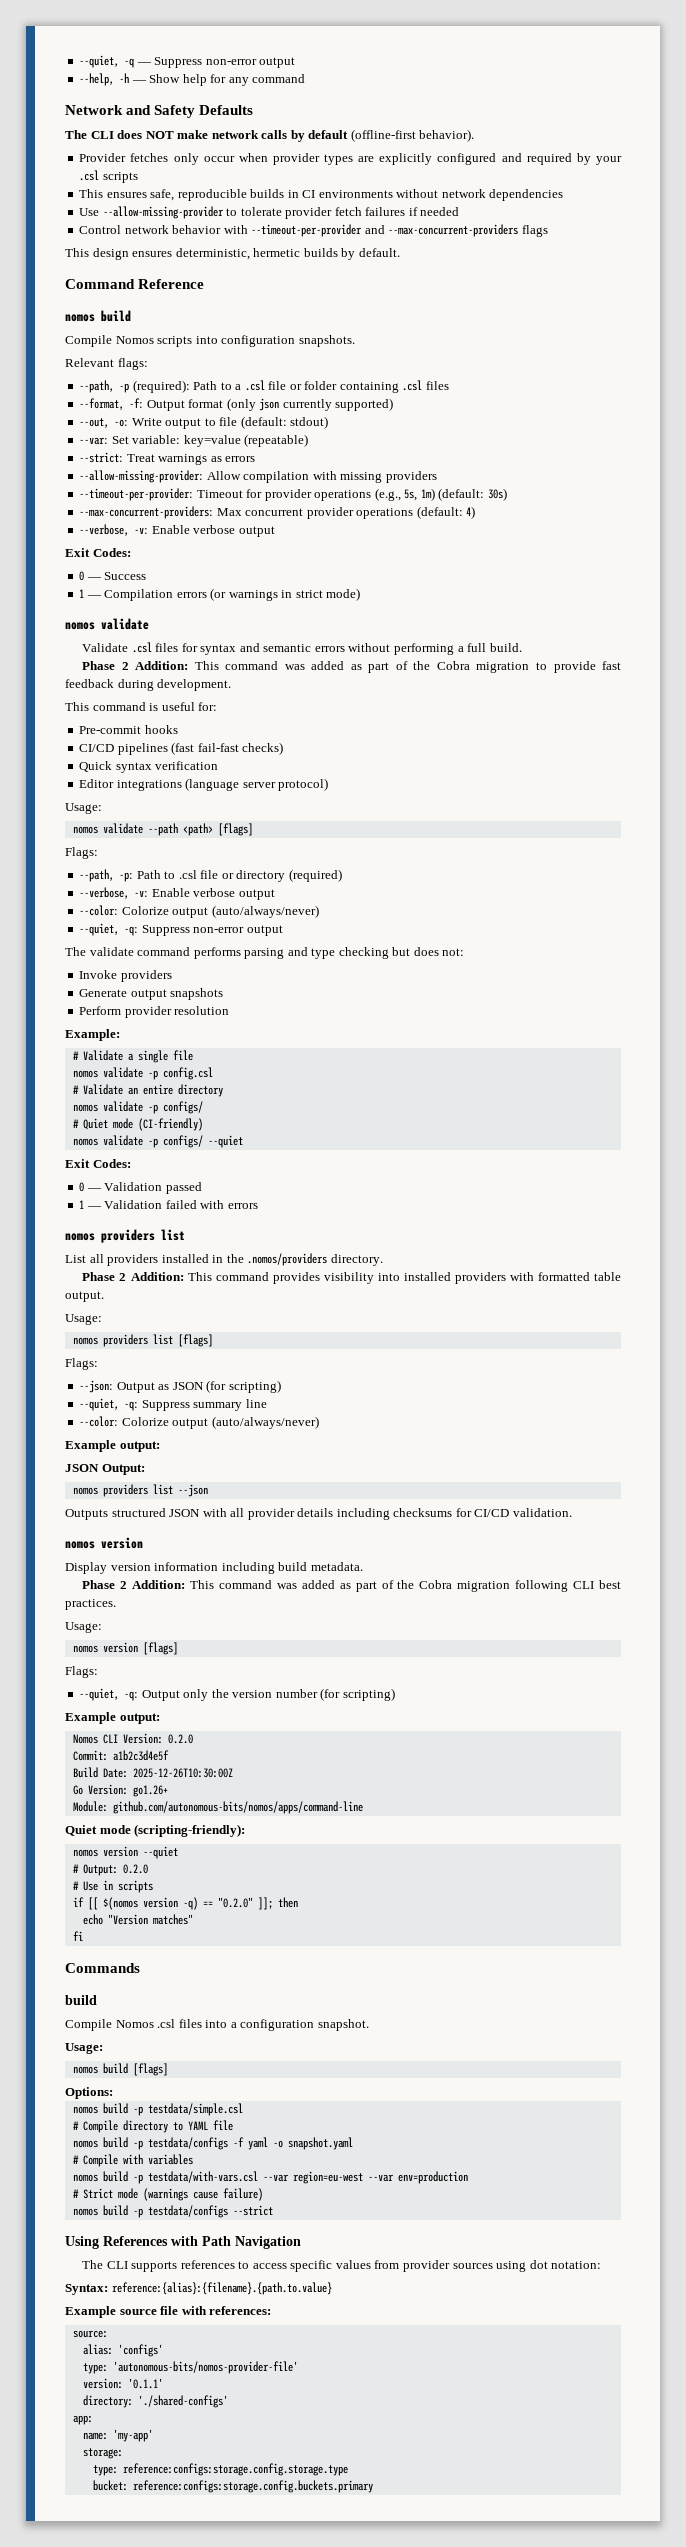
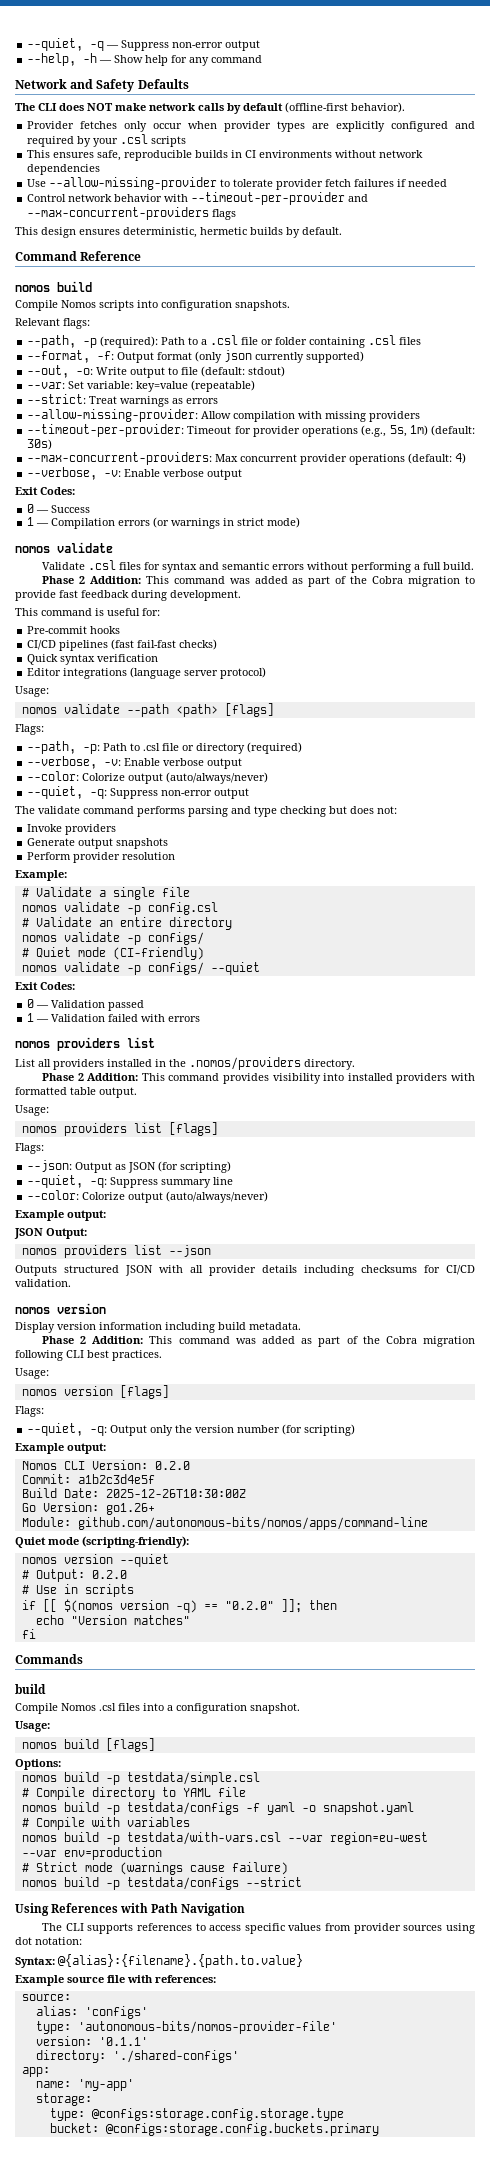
[111,2282,332,2295] reference:{alias}:{filename}.{path.to.value} -> [58,1954,303,1968] @{alias}:{filename}.{path.to.value}
[122,2463,348,2476] reference:configs:storage.config.storage.type -> [91,2108,344,2121] @configs:storage.config.storage.type
[132,2480,373,2493] reference:configs:storage.config.buckets.primary -> [105,2123,379,2136] @configs:storage.config.buckets.primary

